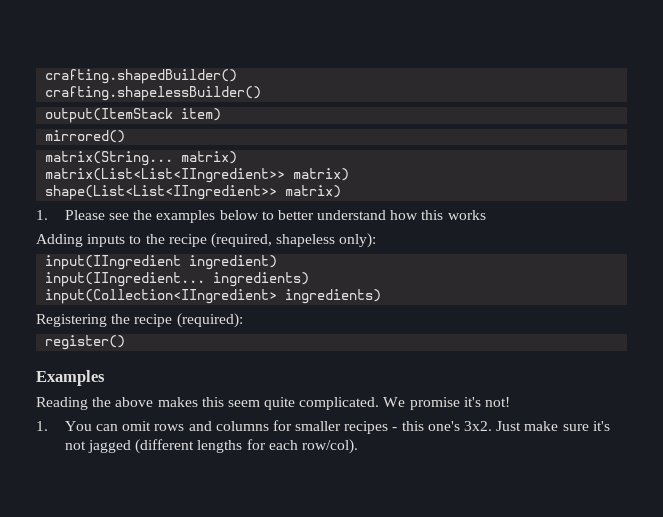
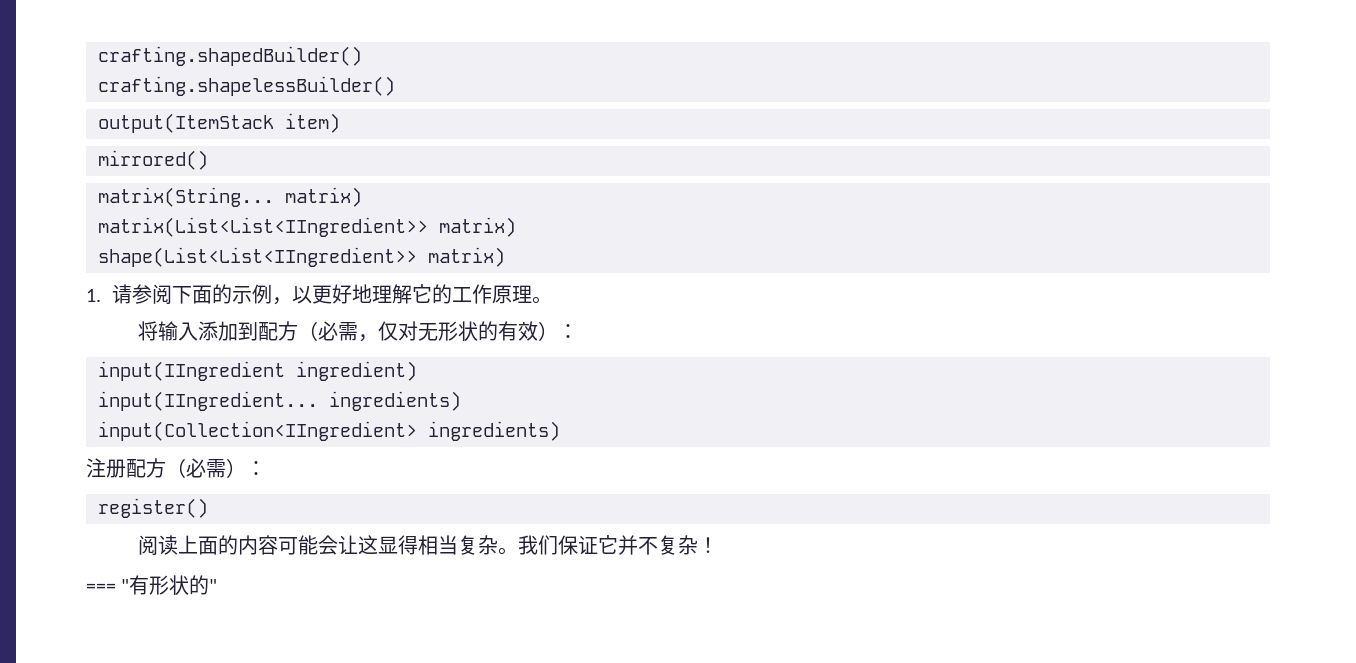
[64,210,486,223] [36,233,377,248] Please see the examples below to better understand how this works // Adding inputs to the recipe (required, shapeless only): -> [112,284,553,305] [137,321,578,342] 请参阅下面的示例，以更好地理解它的工作原理。 // 将输入添加到配方（必需，仅对无形状的有效）：
[36,313,243,328] [45,335,126,350] [36,370,105,386] [36,397,511,410] [36,420,610,434] [64,439,358,454] Registering the recipe (required): // register() // Examples // Reading the above makes this seem quite complicated. We promise it's not! // 1. You can omit rows and columns for smaller recipes - this one's 3x2. Just make sure it's not jagged (different lengths for each row/col). -> [86,458,266,478] [98,498,208,518] [137,535,718,555] [86,575,218,595] 注册配方（必需）： // register() // 阅读上面的内容可能会让这显得相当复杂。我们保证它并不复杂！ // === "有形状的"

